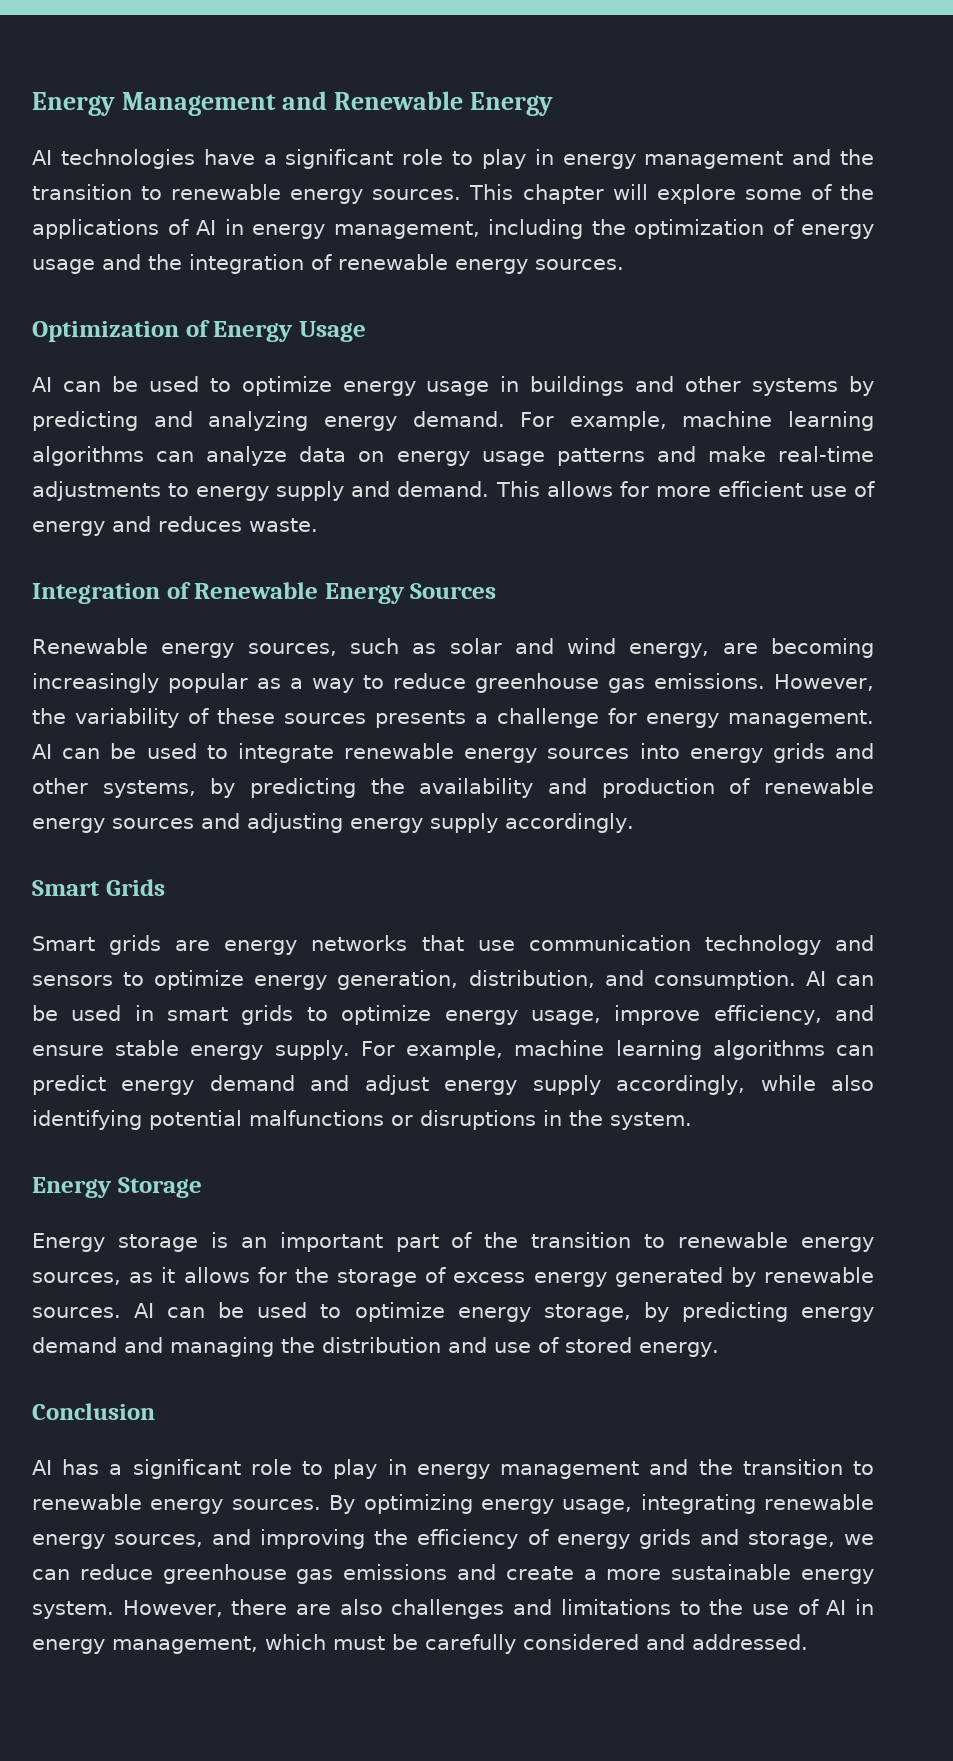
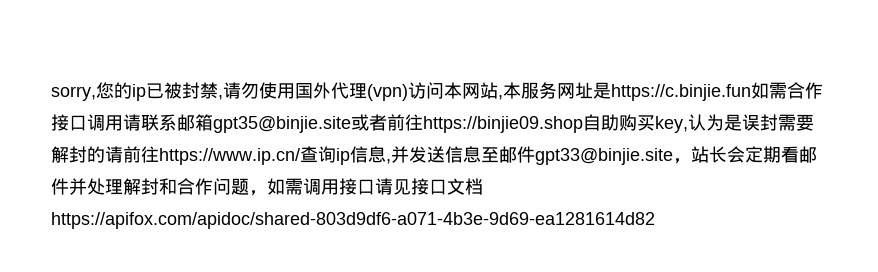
[32,91,553,116] [32,149,875,169] [32,184,875,204] [32,219,874,239] [32,254,624,274] [32,320,366,342] [32,376,874,396] [32,411,874,431] [32,446,874,466] [32,481,876,501] [32,516,318,536] [32,582,497,604] [32,638,875,658] [32,673,874,693] [32,708,874,728] [32,743,874,763] [32,778,874,798] [32,813,634,833] [32,879,165,896] [32,935,874,955] [32,970,874,990] [32,1005,875,1025] [32,1040,874,1060] [32,1075,875,1095] [32,1110,692,1130] [32,1177,202,1198] [32,1232,874,1252] [32,1267,874,1287] [32,1302,874,1322] [32,1337,719,1357] [32,1403,155,1420] [32,1459,875,1479] [32,1494,874,1514] [32,1529,875,1549] [32,1564,874,1584] [32,1599,875,1619] [32,1634,808,1654] Energy Management and Renewable Energy // AI technologies have a significant role to play in energy management and the transition to renewable energy sources. This chapter will explore some of the applications of AI in energy management, including the optimization of energy usage and the integration of renewable energy sources. // Optimization of Energy Usage // AI can be used to optimize energy usage in buildings and other systems by predicting and analyzing energy demand. For example, machine learning algorithms can analyze data on energy usage patterns and make real-time adjustments to energy supply and demand. This allows for more efficient use of energy and reduces waste. // Integration of Renewable Energy Sources // Renewable energy sources, such as solar and wind energy, are becoming increasingly popular as a way to reduce greenhouse gas emissions. However, the variability of these sources presents a challenge for energy management. AI can be used to integrate renewable energy sources into energy grids and other systems, by predicting the availability and production of renewable energy sources and adjusting energy supply accordingly. // Smart Grids // Smart grids are energy networks that use communication technology and sensors to optimize energy generation, distribution, and consumption. AI can be used in smart grids to optimize energy usage, improve efficiency, and ensure stable energy supply. For example, machine learning algorithms can predict energy demand and adjust energy supply accordingly, while also identifying potential malfunctions or disruptions in the system. // Energy Storage // Energy storage is an important part of the transition to renewable energy sources, as it allows for the storage of excess energy generated by renewable sources. AI can be used to optimize energy storage, by predicting energy demand and managing the distribution and use of stored energy. // Conclusion // AI has a significant role to play in energy management and the transition to renewable energy sources. By optimizing energy usage, integrating renewable energy sources, and improving the efficiency of energy grids and storage, we can reduce greenhouse gas emissions and create a more sustainable energy system. However, there are also challenges and limitations to the use of AI in energy management, which must be carefully considered and addressed. -> [51,82,823,101] [51,114,814,133] [51,146,817,165] [51,178,483,196] [51,212,655,229] sorry,您的ip已被封禁,请勿使用国外代理(vpn)访问本网站,本服务网址是https://c.binjie.fun如需合作接口调用请联系邮箱gpt35@binjie.site或者前往https://binjie09.shop自助购买key,认为是误封需要解封的请前往https://www.ip.cn/查询ip信息,并发送信息至邮件gpt33@binjie.site，站长会定期看邮件并处理解封和合作问题，如需调用接口请见接口文档https://apifox.com/apidoc/shared-803d9df6-a071-4b3e-9d69-ea1281614d82

